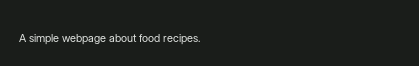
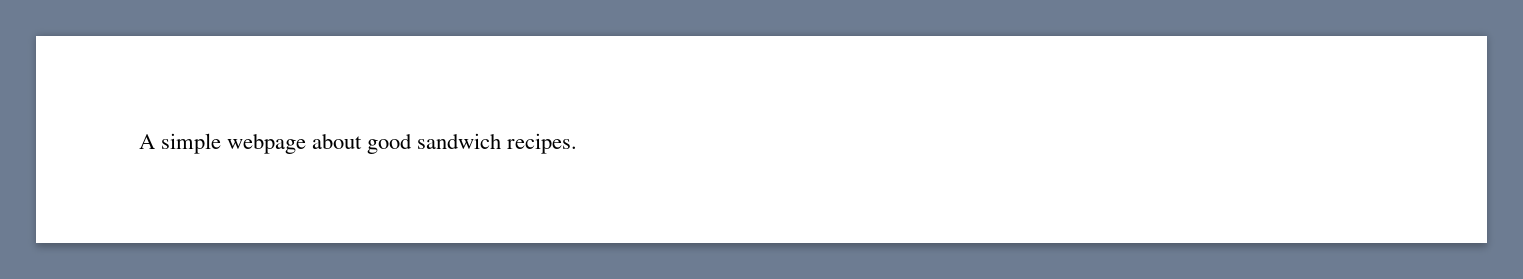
[139,34,160,42] food -> [367,133,502,154] good sandwich

